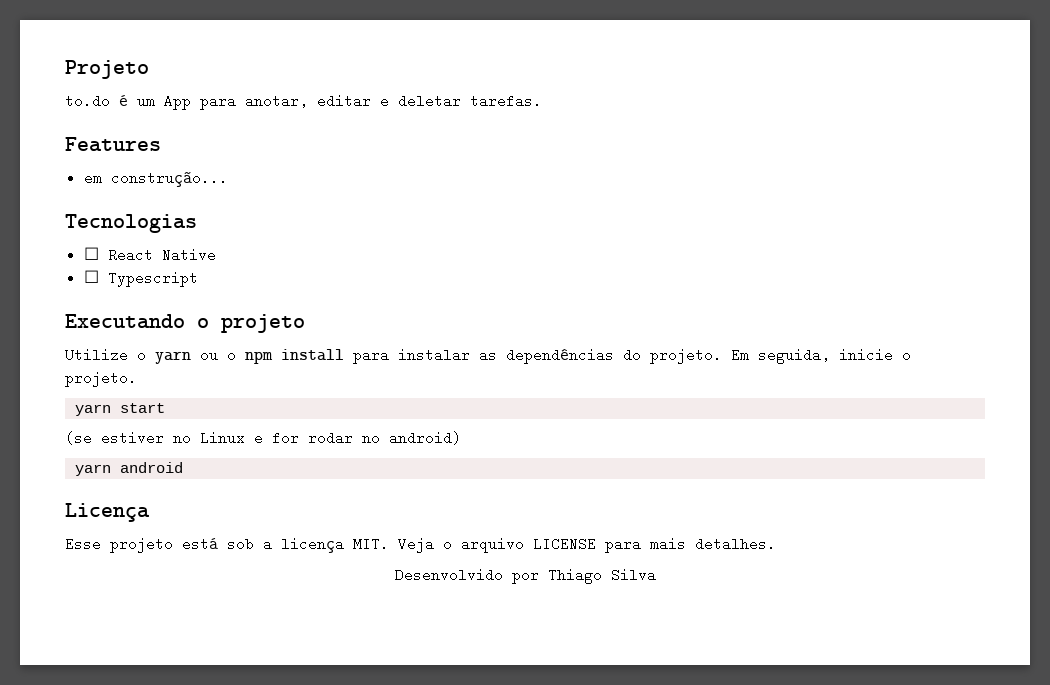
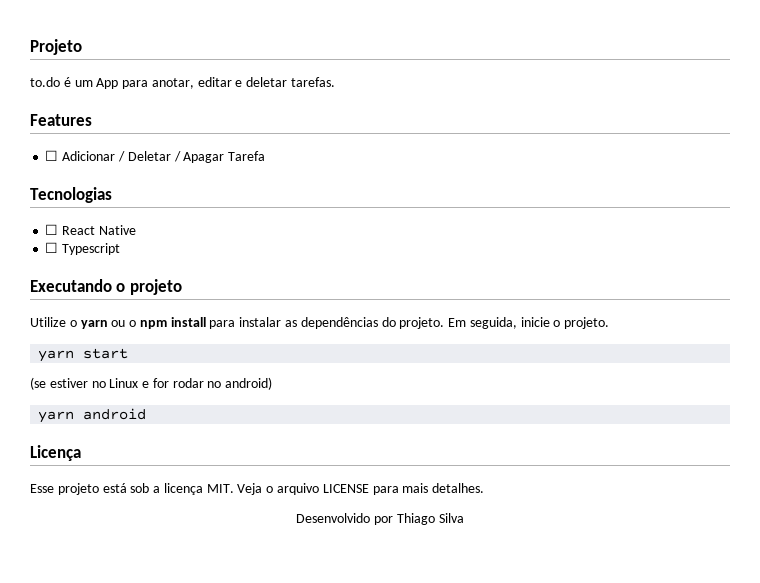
[83,171,228,187] em construção... -> [45,150,266,163] ☐ Adicionar / Deletar / Apagar Tarefa

